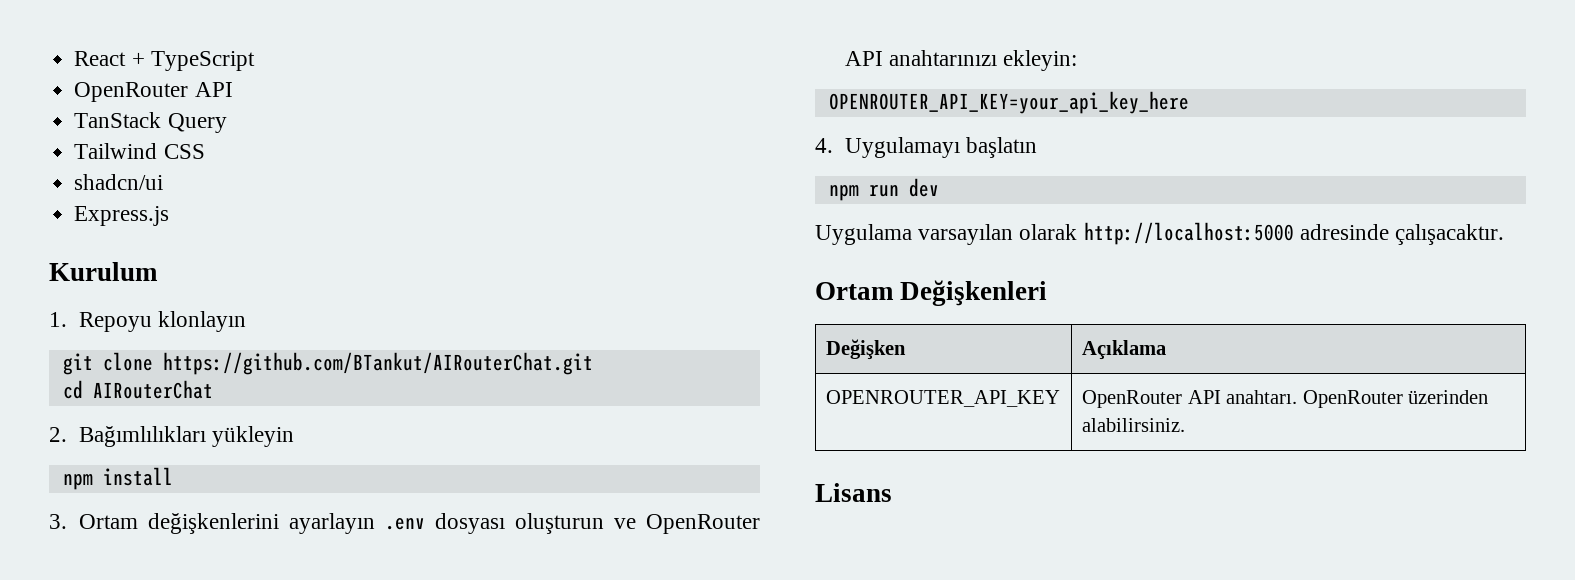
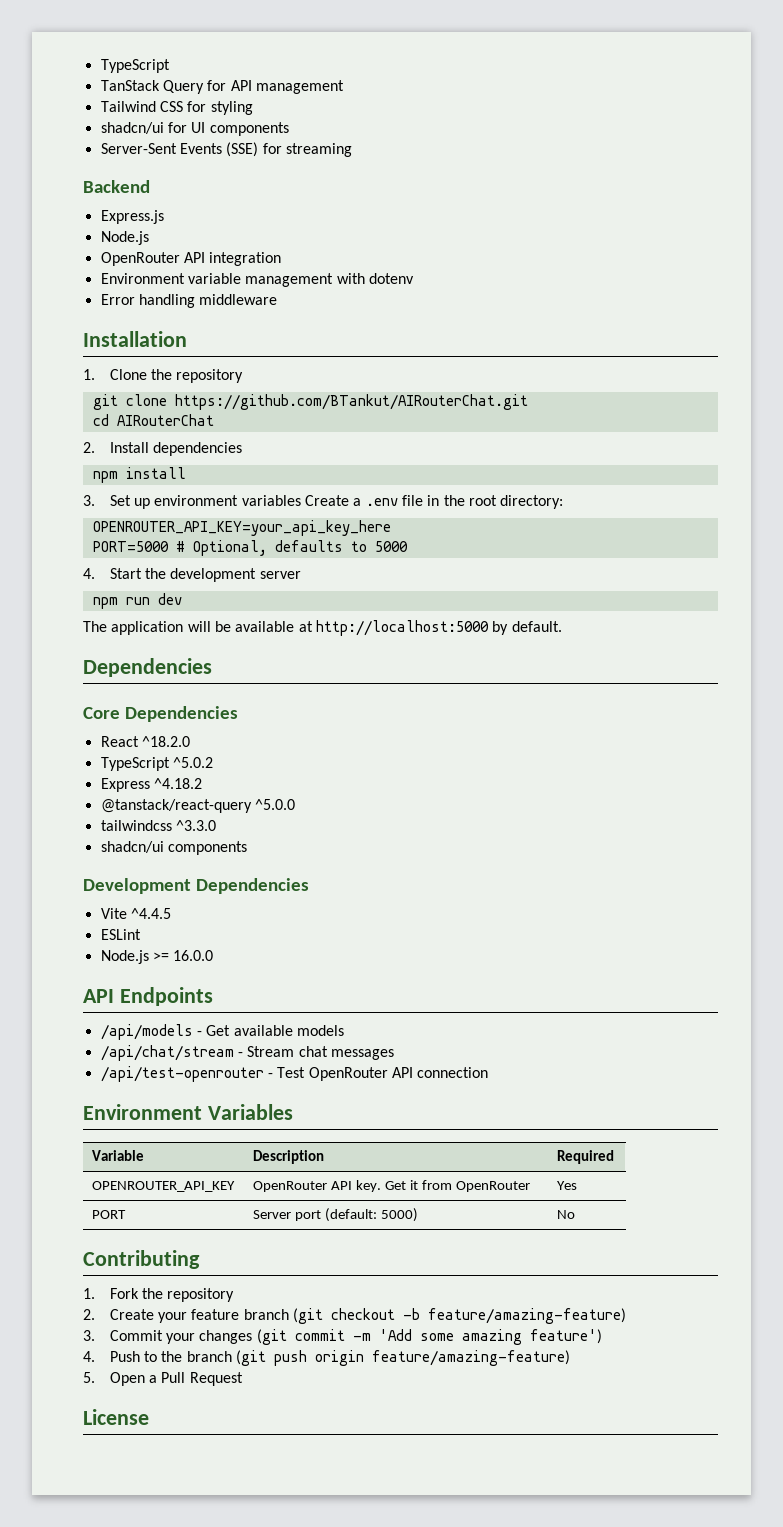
[74,51,145,66] React + -> (100, 66) none
[74,82,233,102] [74,112,227,133] [74,143,205,159] [74,174,164,190] [74,206,170,226] [49,262,158,281] [49,311,246,332] OpenRouter API // TanStack Query // Tailwind CSS // shadcn/ui // Express.js // Kurulum // 1. Repoyu klonlayın -> [100,80,344,94] [100,101,253,115] [100,122,289,136] [100,142,352,157] [83,180,150,193] [100,210,164,224] [100,231,149,245] [100,252,282,266] [100,273,414,287] [100,294,278,308] [83,331,187,347] [83,369,244,383] TanStack Query for API management // Tailwind CSS for styling // shadcn/ui for UI components // Server-Sent Events (SSE) for streaming // Backend // Express.js // Node.js // OpenRouter API integration // Environment variable management with dotenv // Error handling middleware // Installation // 1. Clone the repository
[78,426,294,447] Bağımlılıkları yükleyin -> [109,442,243,456] Install dependencies
[78,513,760,534] [844,50,1077,71] [828,91,1189,114] [815,137,1037,158] [828,178,939,201] [815,222,1505,245] [815,280,1048,306] [825,339,906,360] [1081,340,1166,360] [825,390,1060,407] [1081,390,1489,408] [1081,418,1185,432] [815,483,892,502] Ortam değişkenlerini ayarlayın .env dosyası oluşturun ve OpenRouter API anahtarınızı ekleyin: // OPENROUTER_API_KEY=your_api_key_here // 4. Uygulamayı başlatın // npm run dev // Uygulama varsayılan olarak http://localhost:5000 adresinde çalışacaktır. // Ortam Değişkenleri // Değişken | Açıklama // OPENROUTER_API_KEY | OpenRouter API anahtarı. OpenRouter üzerinden alabilirsiniz. // Lisans -> [109,495,564,509] [92,520,391,536] [92,540,408,556] [83,568,301,582] [92,593,182,609] [83,620,562,636] [83,658,212,677] [83,706,238,722] [100,736,190,747] [100,757,213,771] [100,778,202,792] [100,799,295,813] [100,820,216,831] [100,841,247,855] [83,878,309,894] [100,908,171,919] [100,929,141,940] [100,950,214,964] [83,987,213,1006] [100,1024,344,1040] [100,1045,394,1061] [100,1066,489,1082] [83,1104,293,1120] [92,1150,145,1161] [253,1150,325,1164] [557,1150,615,1164] [92,1181,236,1192] [253,1180,530,1192] [557,1181,578,1190] [92,1210,127,1219] [253,1208,419,1222] [557,1210,576,1219] [83,1250,200,1269] [83,1288,235,1302] [83,1308,627,1324] [83,1329,602,1345] [83,1350,571,1366] [83,1372,243,1386] [83,1409,149,1425] Set up environment variables Create a .env file in the root directory: // OPENROUTER_API_KEY=your_api_key_here // PORT=5000 # Optional, defaults to 5000 // 4. Start the development server // npm run dev // The application will be available at http://localhost:5000 by default. // Dependencies // Core Dependencies // React ^18.2.0 // TypeScript ^5.0.2 // Express ^4.18.2 // @tanstack/react-query ^5.0.0 // tailwindcss ^3.3.0 // shadcn/ui components // Development Dependencies // Vite ^4.4.5 // ESLint // Node.js >= 16.0.0 // API Endpoints // /api/models - Get available models // /api/chat/stream - Stream chat messages // /api/test-openrouter - Test OpenRouter API connection // Environment Variables // Variable | Description | Required // OPENROUTER_API_KEY | OpenRouter API key. Get it from OpenRouter | Yes // PORT | Server port (default: 5000) | No // Contributing // 1. Fork the repository // 2. Create your feature branch (git checkout -b feature/amazing-feature) // 3. Commit your changes (git commit -m 'Add some amazing feature') // 4. Push to the branch (git push origin feature/amazing-feature) // 5. Open a Pull Request // License

